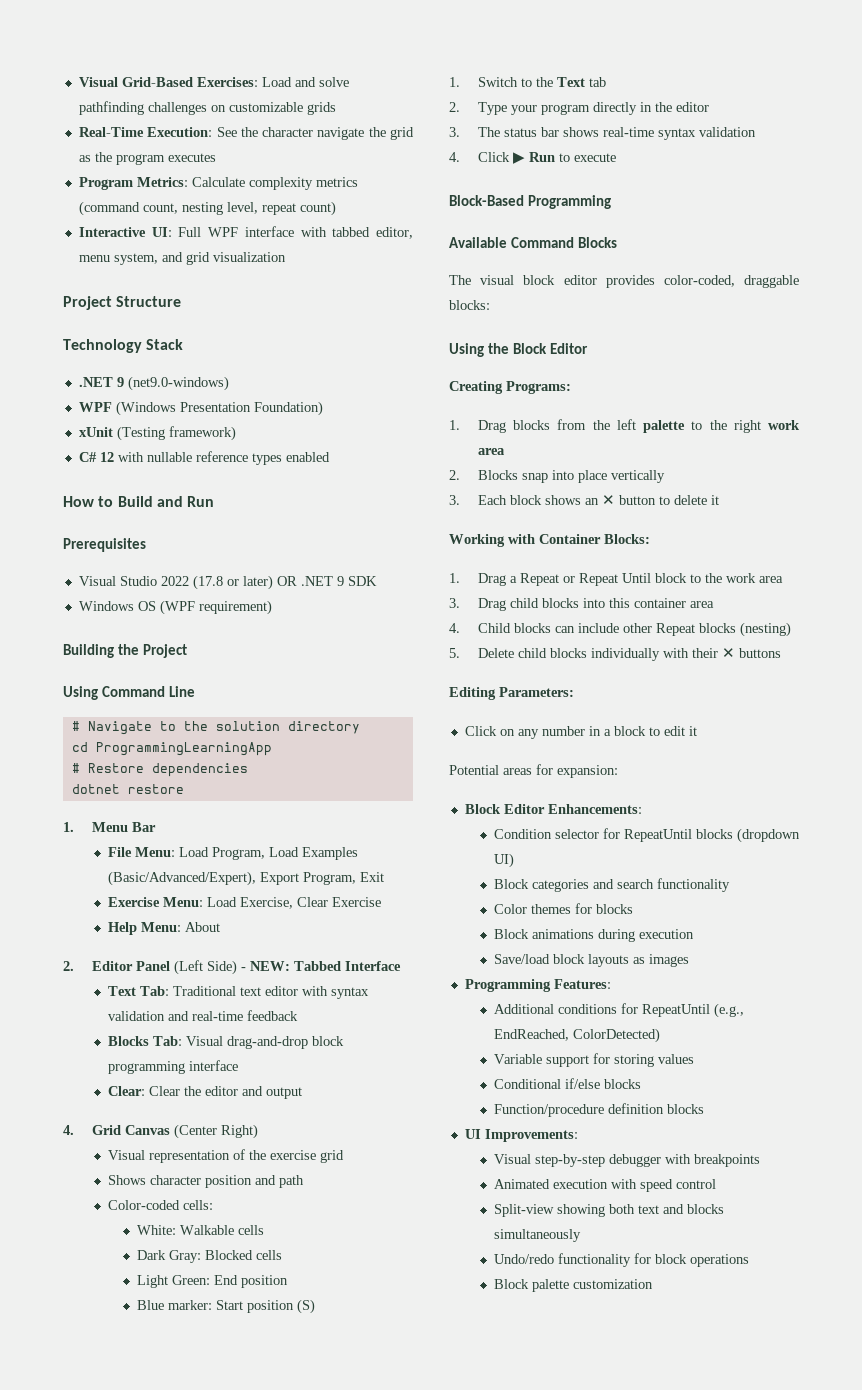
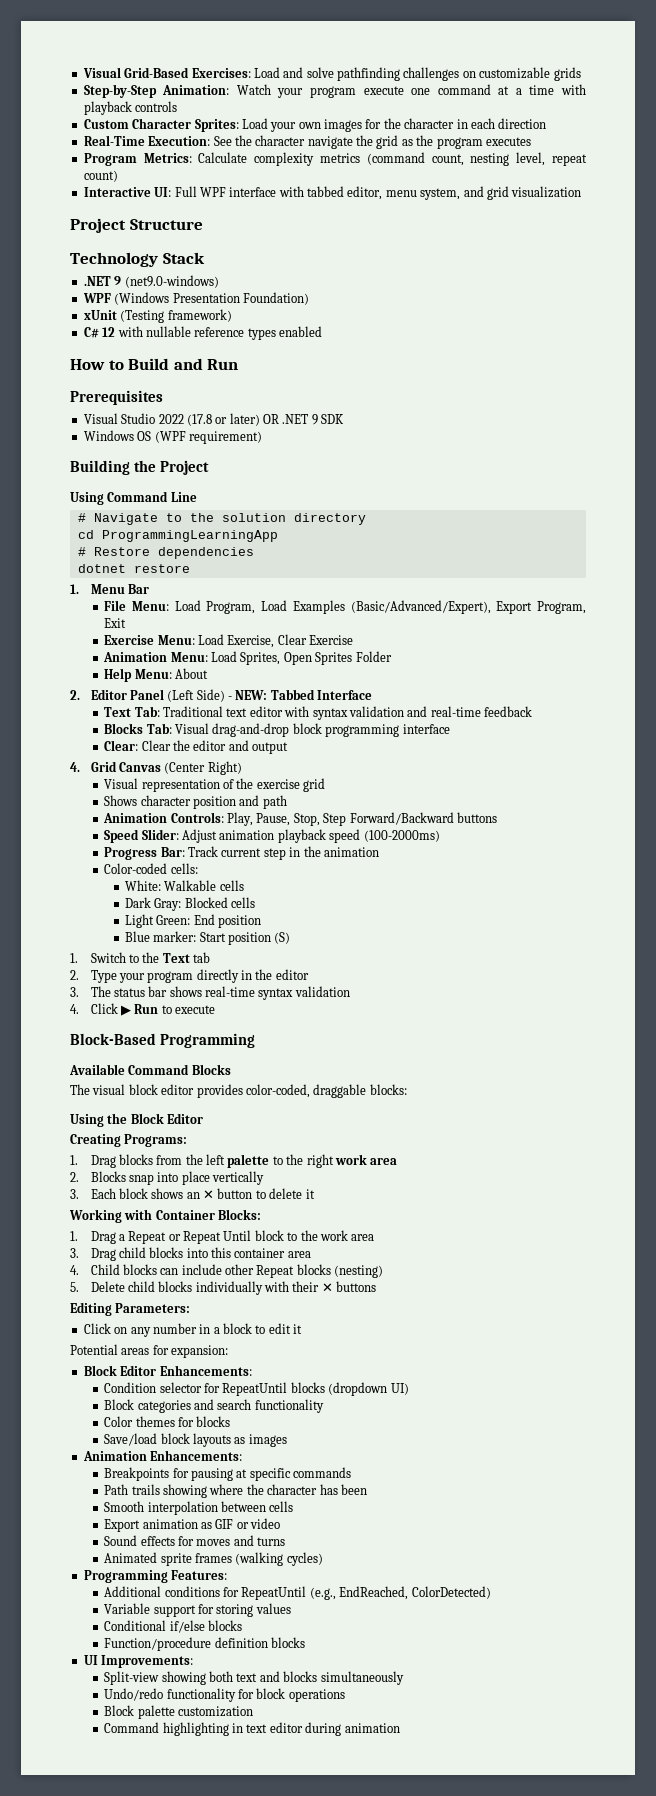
(336, 108) none -> [83,84,586,98] [83,101,178,115] [83,118,547,132] // Step-by-Step Animation: Watch your program execute one command at a time with playback controls // Custom Character Sprites: Load your own images for the character in each direction
(381, 902) none -> [103,651,392,665] // Animation Menu: Load Sprites, Open Sprites Folder
(304, 1181) none -> [103,812,497,826] [104,829,440,843] [104,846,379,860] // Animation Controls: Play, Pause, Stop, Step Forward/Backward buttons // Speed Slider: Adjust animation playback speed (100-2000ms) // Progress Bar: Track current step in the animation
[493,929,694,942] // Block animations during execution -> (231, 1421) none
(689, 960) none -> [82,1450,243,1461] [104,1467,352,1481] [104,1484,367,1498] [104,1501,294,1515] [104,1518,281,1532] [104,1535,286,1546] [104,1552,323,1566] // Animation Enhancements: // Breakpoints for pausing at specific commands // Path trails showing where the character has been // Smooth interpolation between cells // Export animation as GIF or video // Sound effects for moves and turns // Animated sprite frames (walking cycles)
[493,1154,760,1167] [493,1179,716,1192] // Visual step-by-step debugger with breakpoints // Animated execution with speed control -> (194, 1661) none
(653, 1284) none -> [104,1722,400,1736] // Command highlighting in text editor during animation

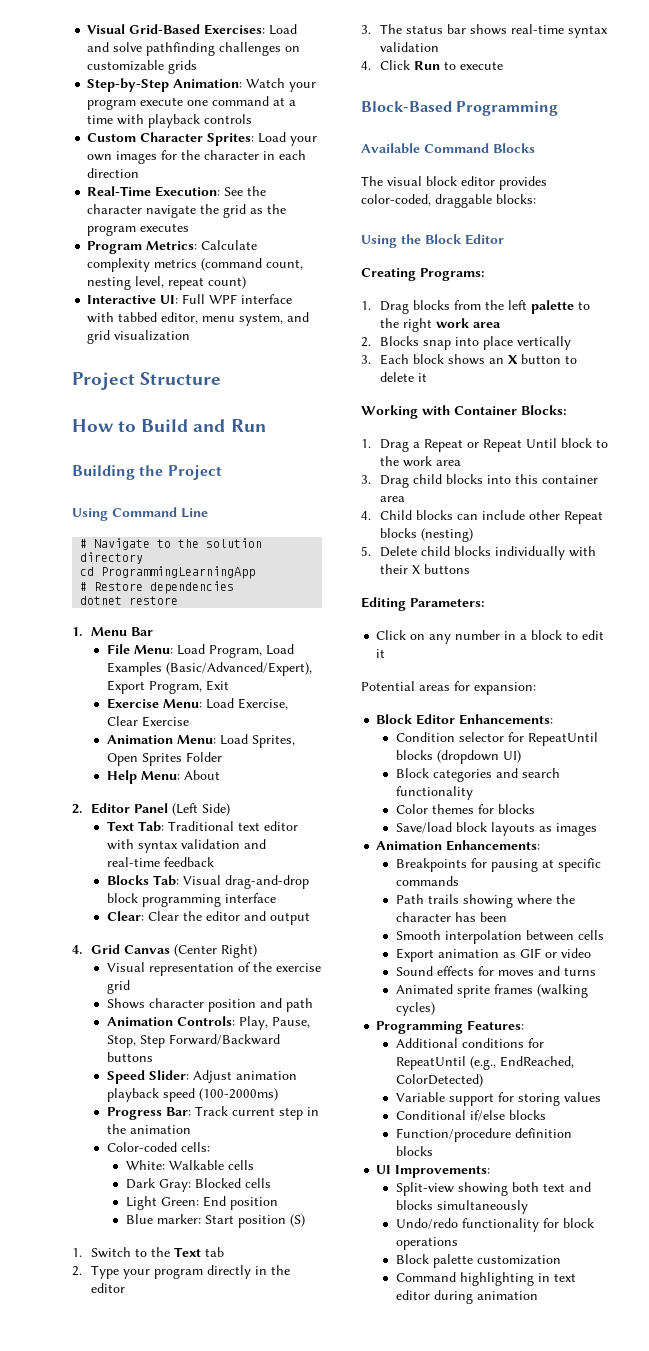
[70,252,205,267] [83,275,219,288] [82,292,309,305] [83,309,232,323] [83,326,322,340] // Technology Stack // .NET 9 (net9.0-windows) // WPF (Windows Presentation Foundation) // xUnit (Testing framework) // C# 12 with nullable reference types enabled -> (222, 378) none
[70,390,163,405] [83,413,345,426] [83,430,262,444] // Prerequisites // Visual Studio 2022 (17.8 or later) OR .NET 9 SDK // Windows OS (WPF requirement) -> (266, 425) none
[228,689,373,700] - NEW: Tabbed Interface -> (231, 809) none
[120,1005,131,1016] ▶ -> (411, 65) none
[203,1190,215,1199] ✕ -> [508,355,519,364] X
[321,1283,333,1292] ✕ -> [412,565,421,574] X

